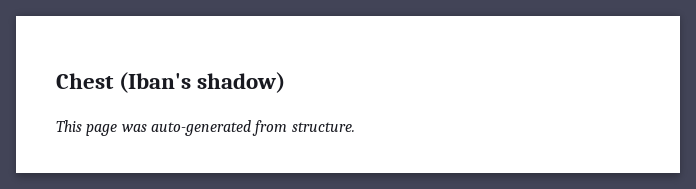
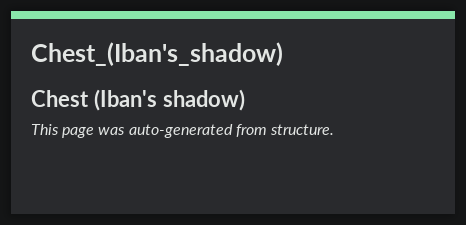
(56, 81) none -> [31,42,283,66] Chest_(Iban's_shadow) //

